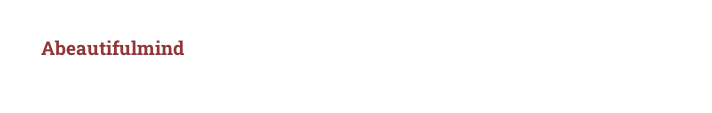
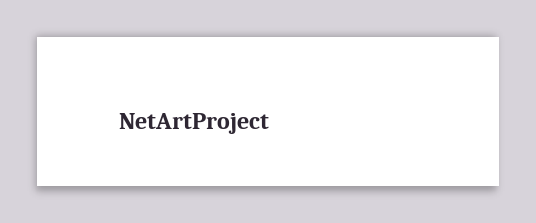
[41,40,184,56] Abeautifulmind -> [119,113,269,134] NetArtProject

